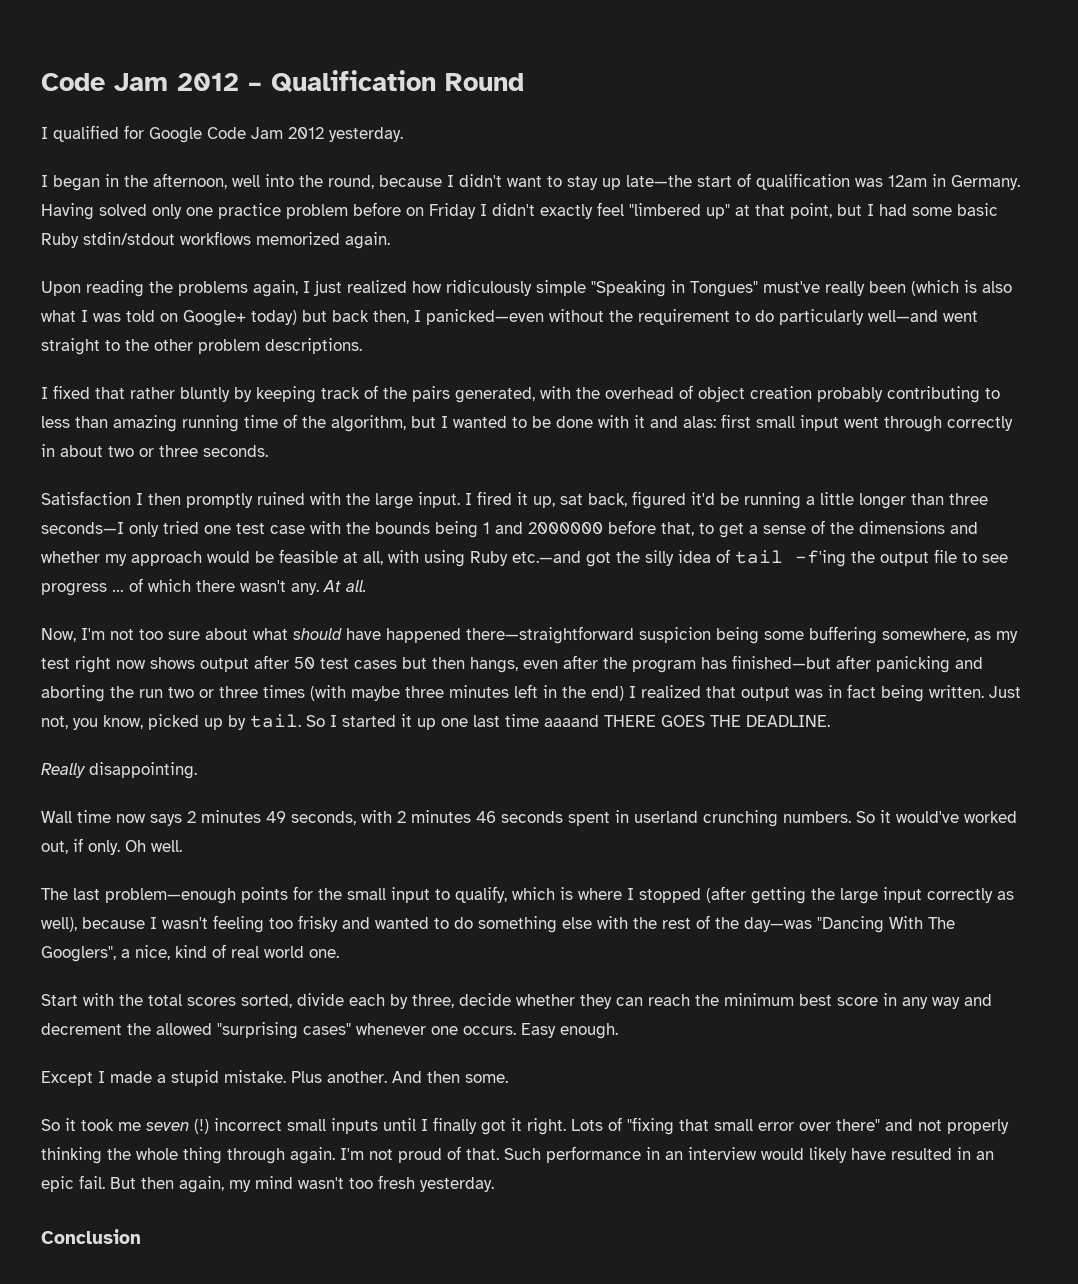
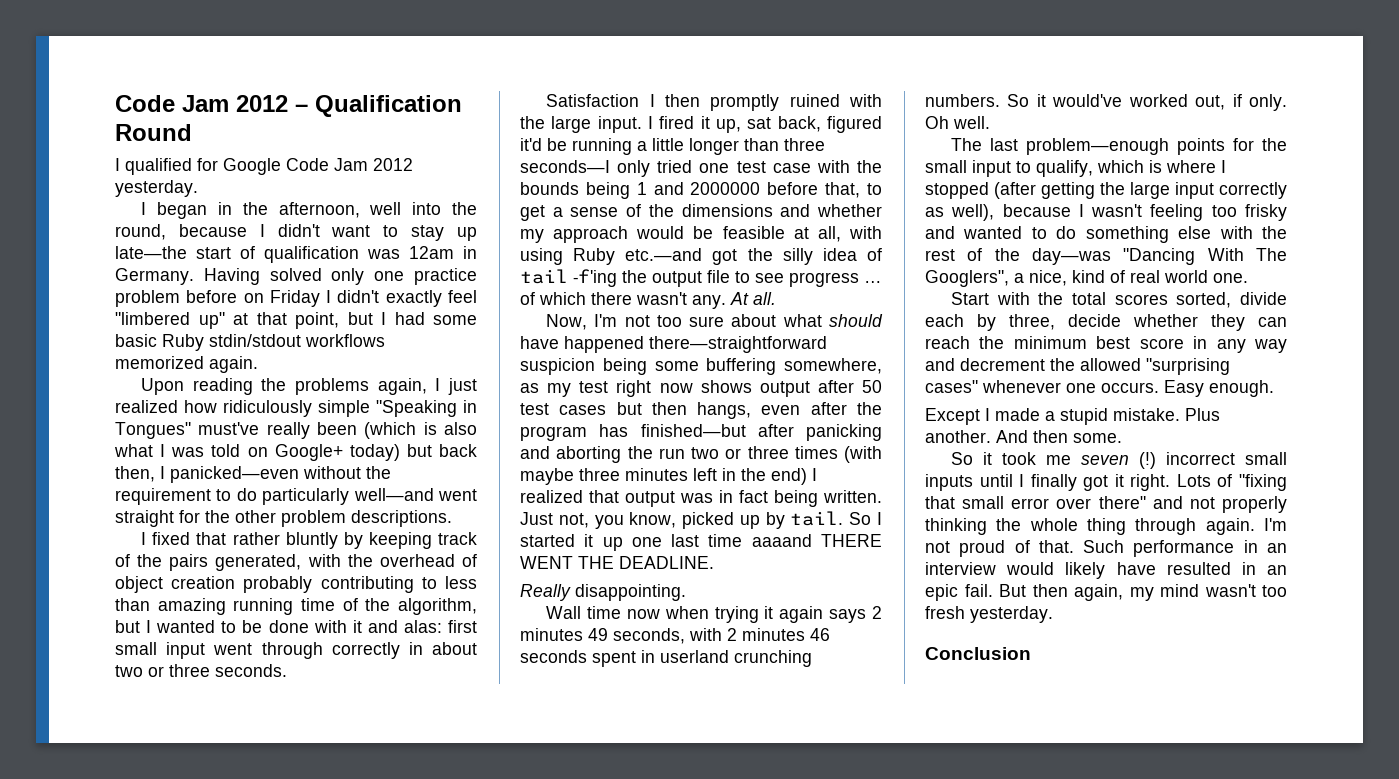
[105,340,120,351] to -> [179,510,200,523] for
[661,715,705,727] GOES -> [520,556,573,569] WENT
(146, 818) none -> [664,606,824,623] when trying it again

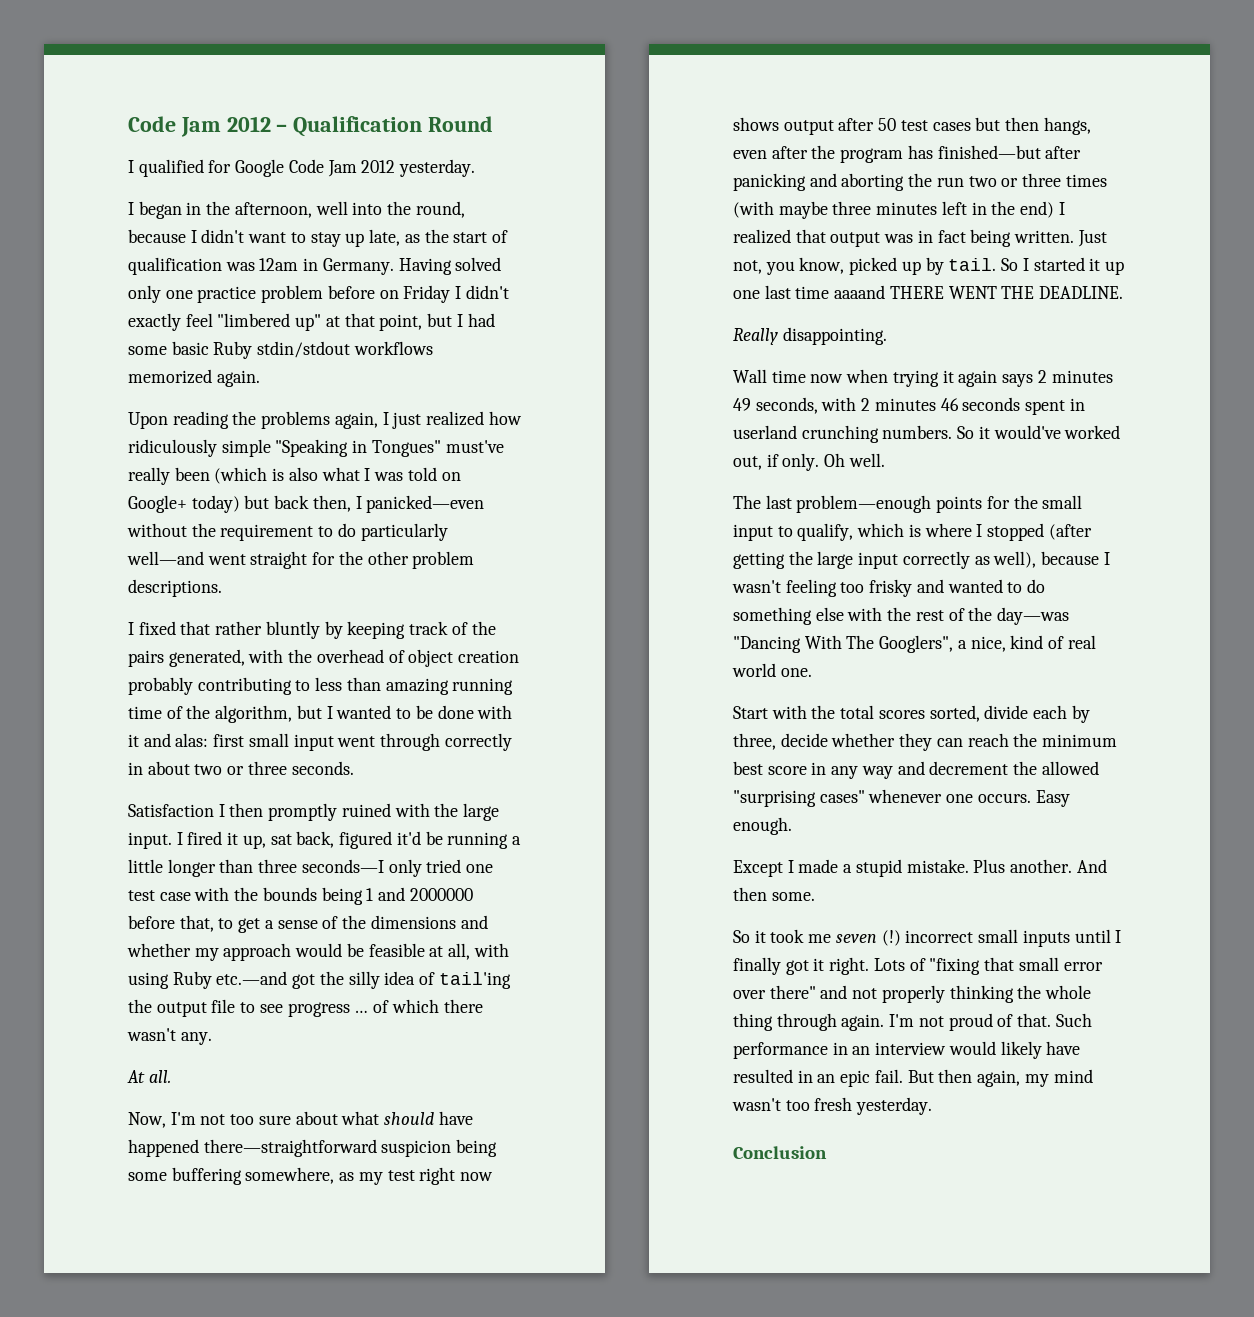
[115,246,187,259] late—the -> [369,229,449,246] late, as the
[520,269,617,287] tail ‑f'ing -> [438,972,511,989] tail'ing
(726, 302) none -> (212, 1038) //

